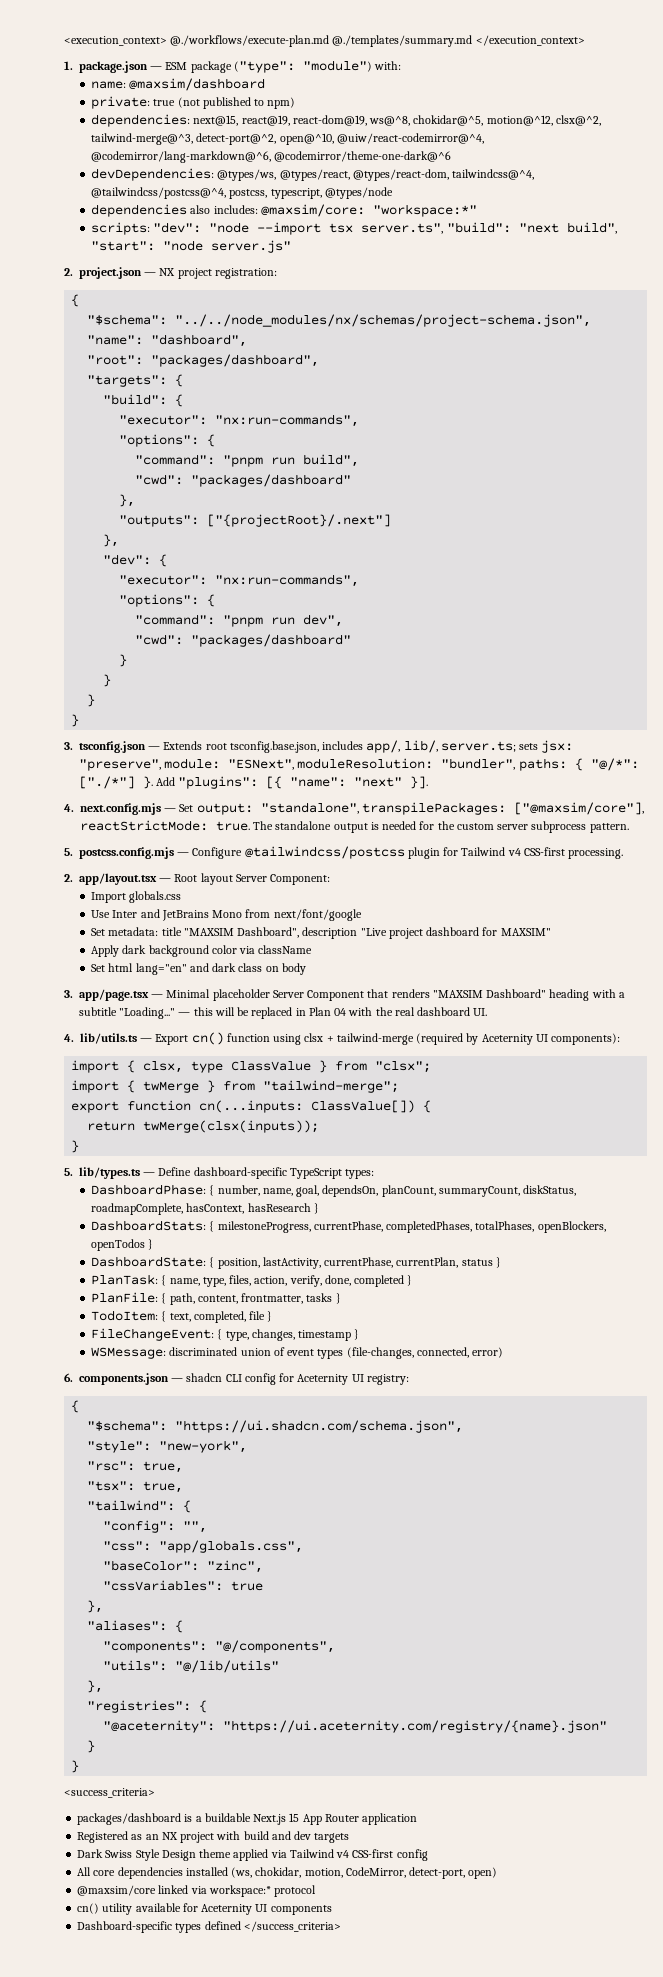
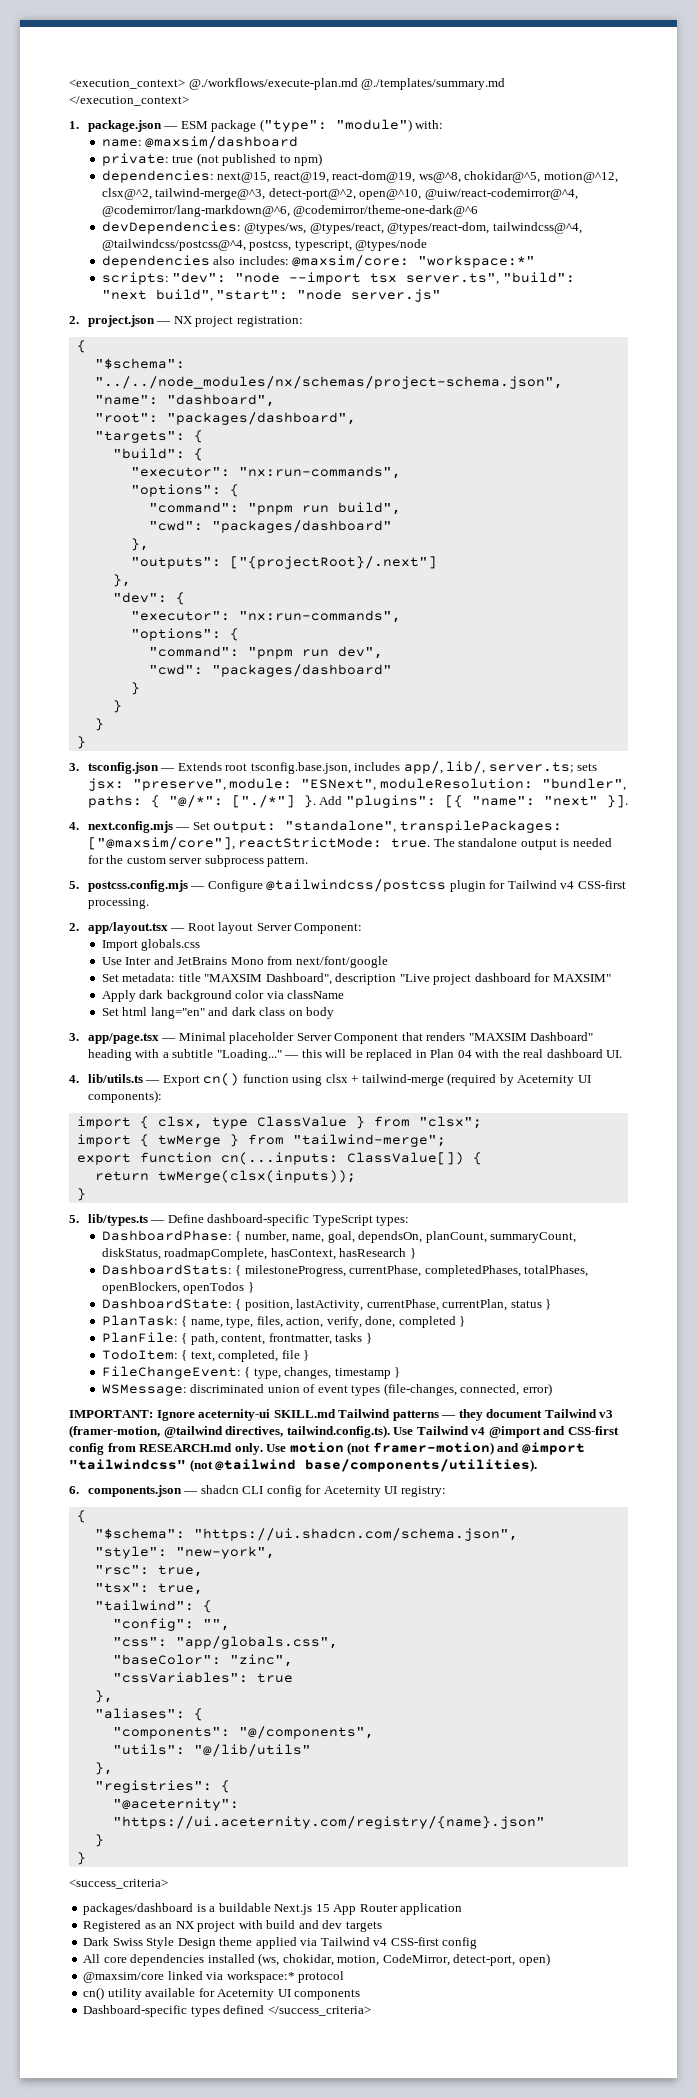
(504, 1352) none -> [69,1409,614,1421] [69,1425,619,1438] [69,1442,585,1455] [69,1459,538,1472] // IMPORTANT: Ignore aceternity-ui SKILL.md Tailwind patterns — they document Tailwind v3 (framer-motion, @tailwind directives, tailwind.config.ts). Use Tailwind v4 @import and CSS-first config from RESEARCH.md only. Use motion (not framer-motion) and @import "tailwindcss" (not @tailwind base/components/utilities).

